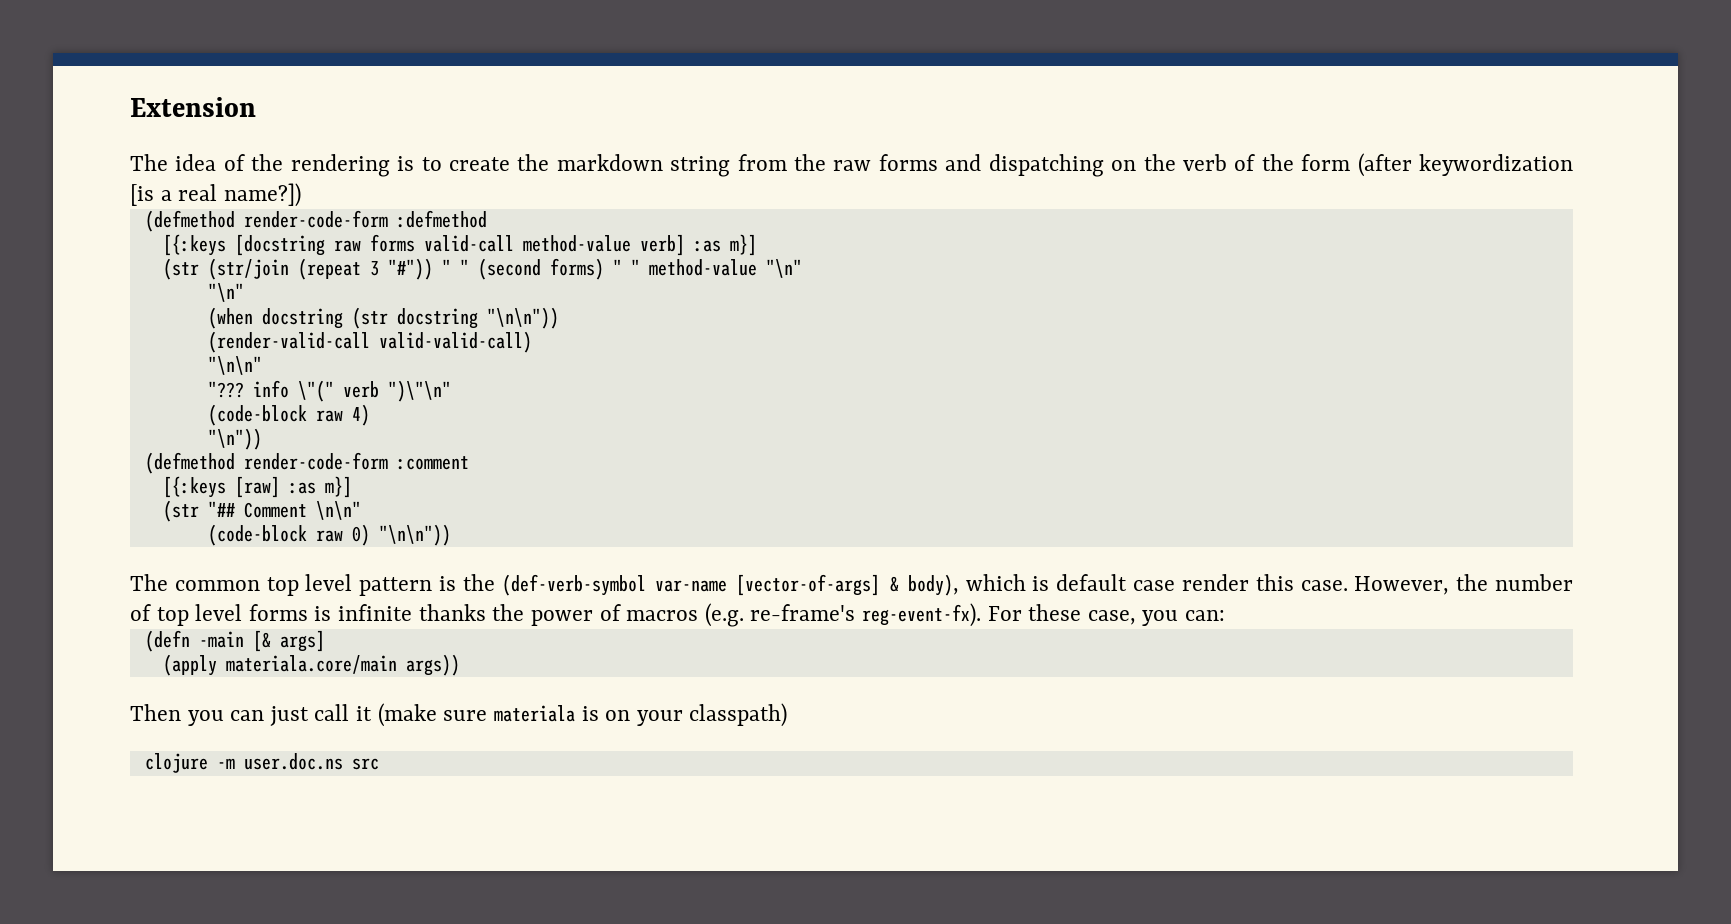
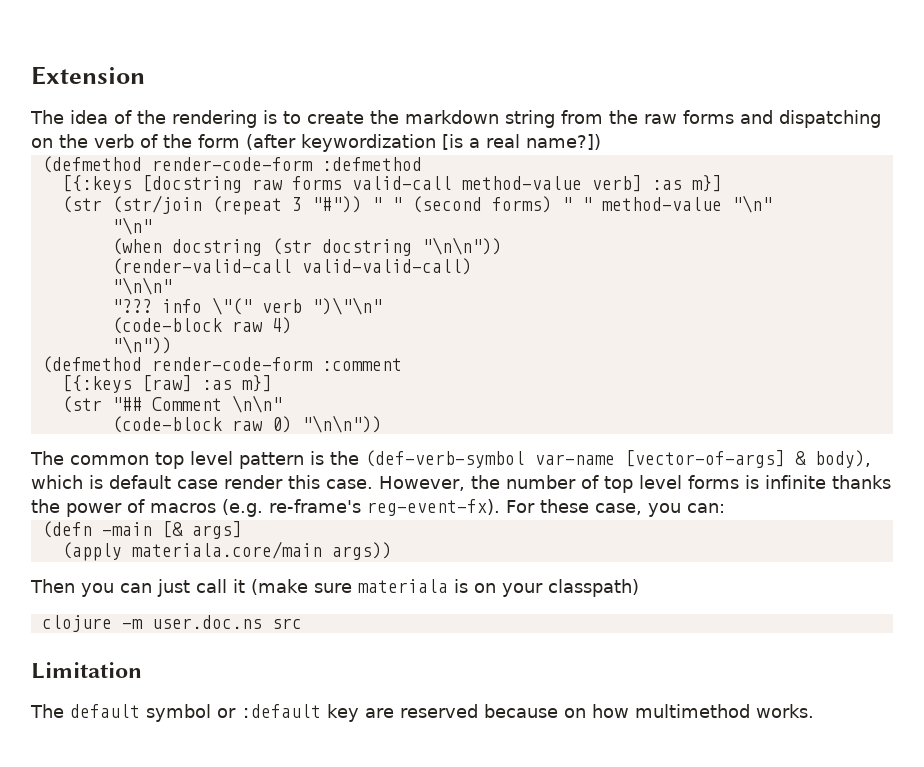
(379, 764) none -> [31,662,142,679] [30,704,814,722] // Limitation // The default symbol or :default key are reserved because on how multimethod works.

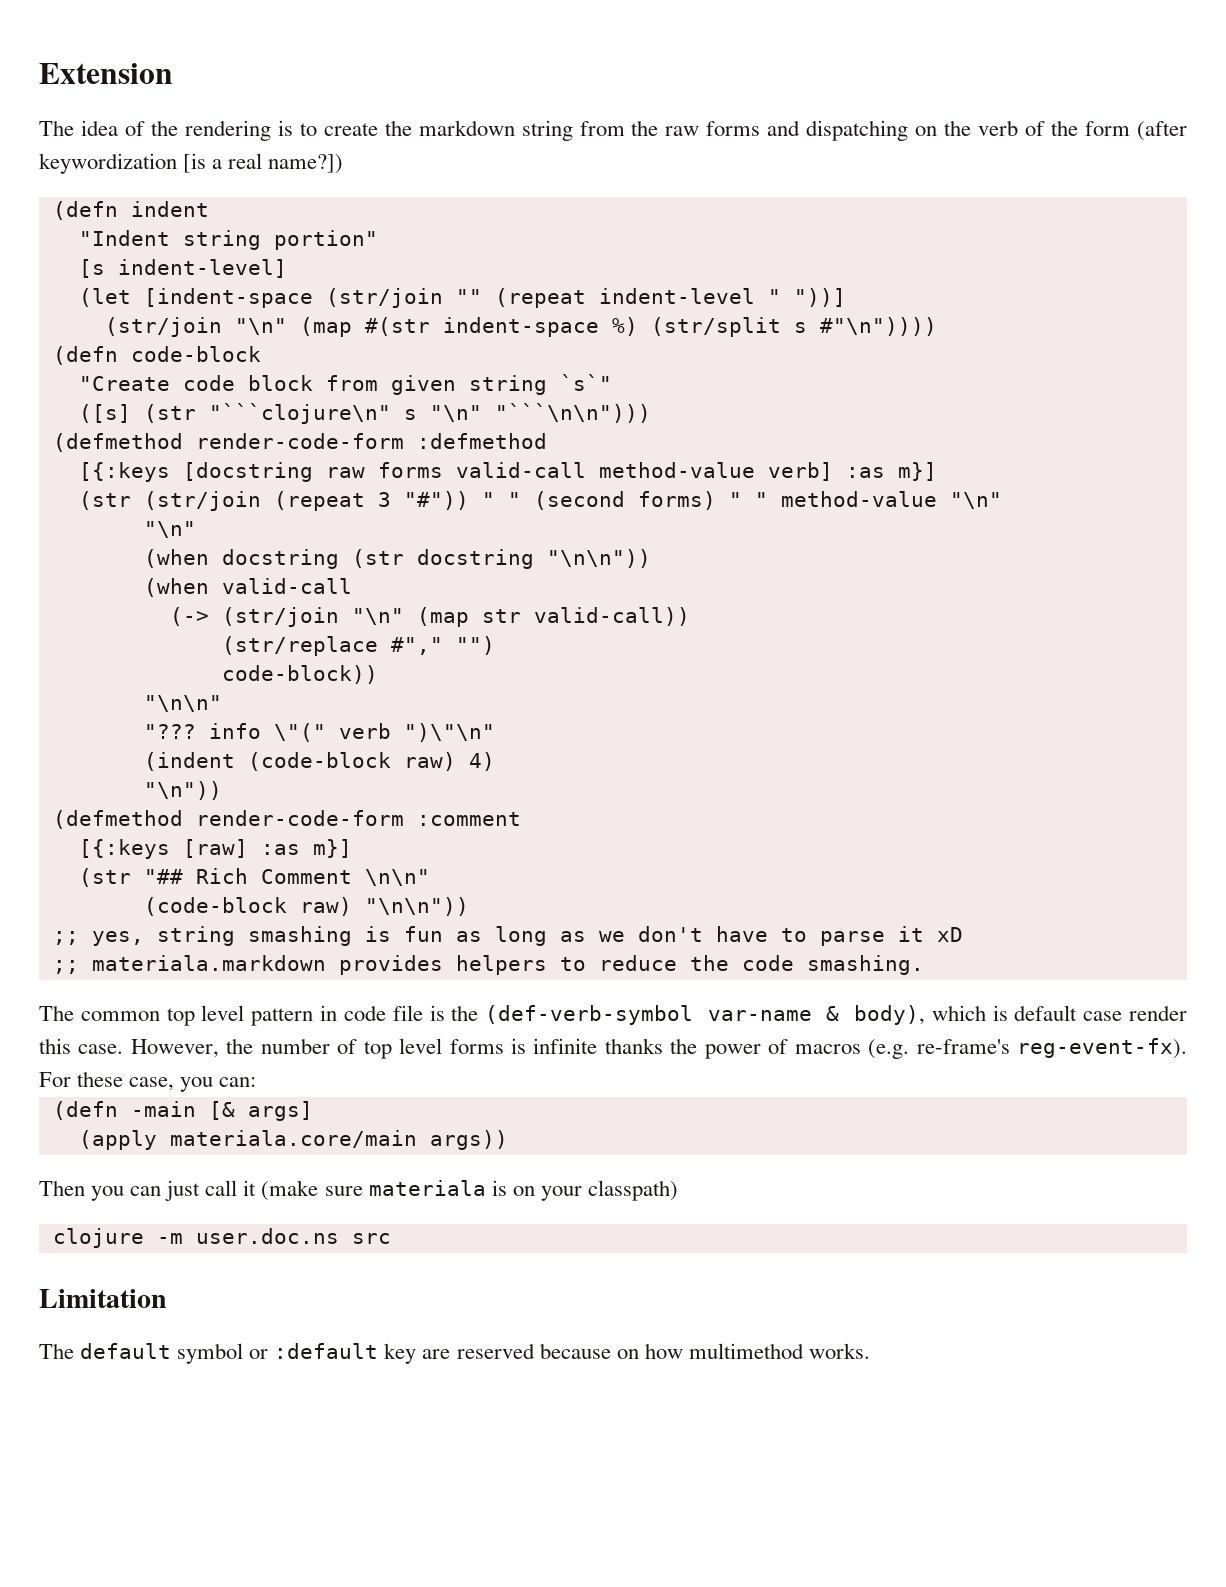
(601, 142) none -> [52,201,209,220] [78,230,378,250] [78,259,287,278] [78,288,846,308] [104,317,937,337] [52,346,261,365] [78,374,612,395] [78,403,651,424] // (defn indent // "Indent string portion" // [s indent-level] // (let [indent-space (str/join "" (repeat indent-level " "))] // (str/join "\n" (map #(str indent-space %) (str/split s #"\n")))) // (defn code-block // "Create code block from given string `s`" // ([s] (str "```clojure\n" s "\n" "```\n\n")))
[111,258,472,275] (render-valid-call valid-valid-call) -> [143,578,352,597] [169,607,690,627] [221,636,495,656] [221,665,378,684] (when valid-call // (-> (str/join "\n" (map str valid-call)) // (str/replace #"," "") // code-block))
[111,317,263,334] (code-block raw -> [143,752,456,771] (indent (code-block raw)
(142, 404) none -> [195,868,248,884] Rich
[231,415,382,433] raw 0) "\n\n")) -> [299,897,469,916] [52,926,963,946] [52,955,924,975] raw) "\n\n")) // ;; yes, string smashing is fun as long as we don't have to parse it xD // ;; materiala.markdown provides helpers to reduce the code smashing.
(304, 460) none -> [320,1005,423,1021] in code file
[625,450,785,468] [vector-of-args] -> (812, 1015) none

